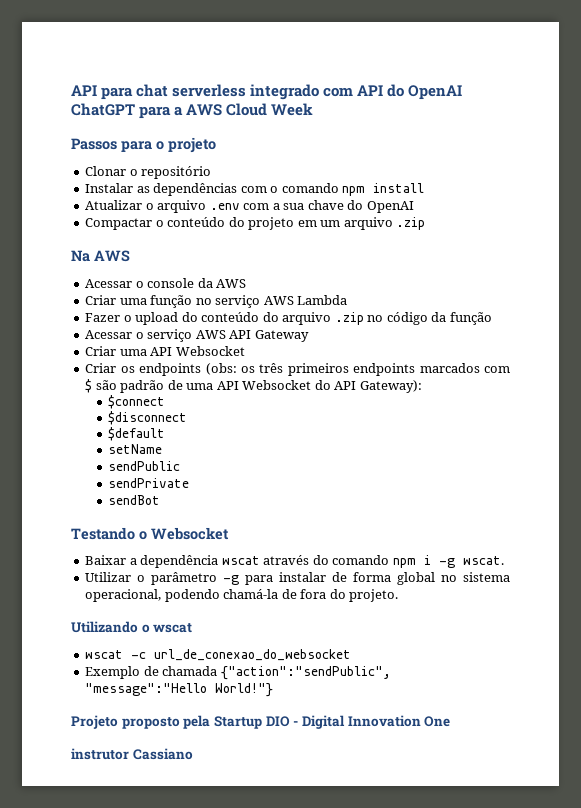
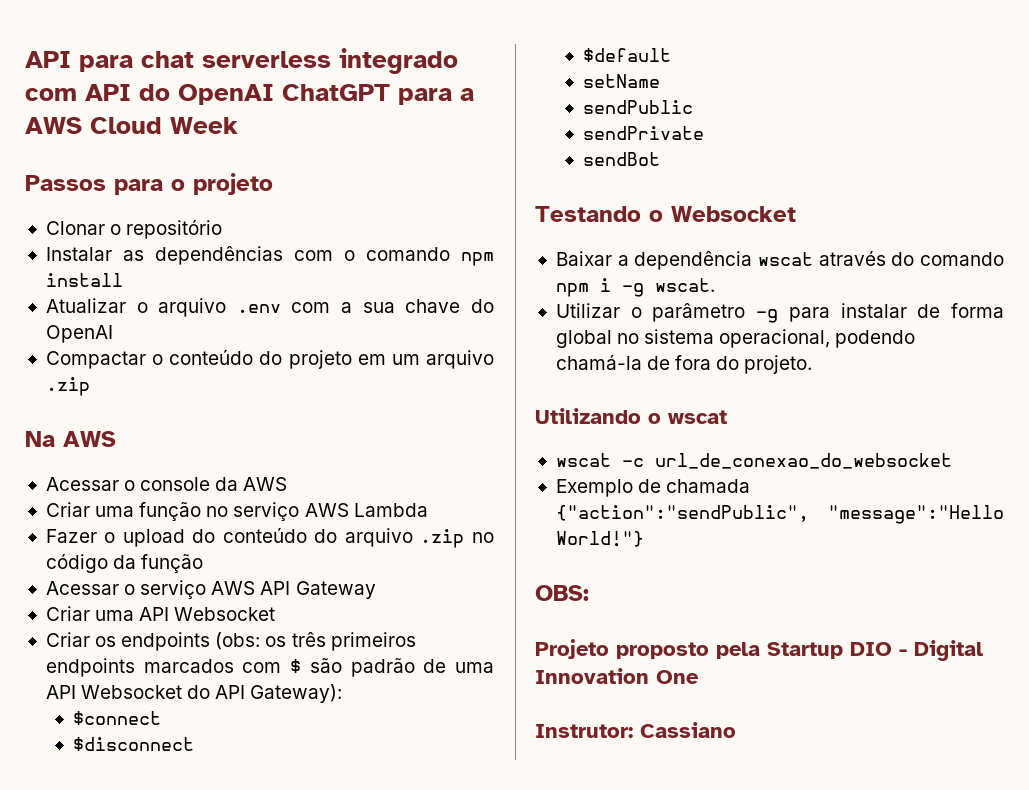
(274, 690) none -> [535,585,589,601] // OBS:
[71,748,129,760] instrutor -> [535,724,633,738] Instrutor:

